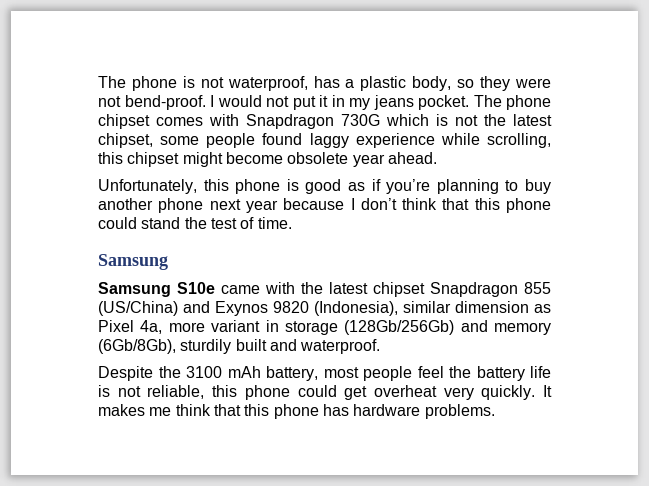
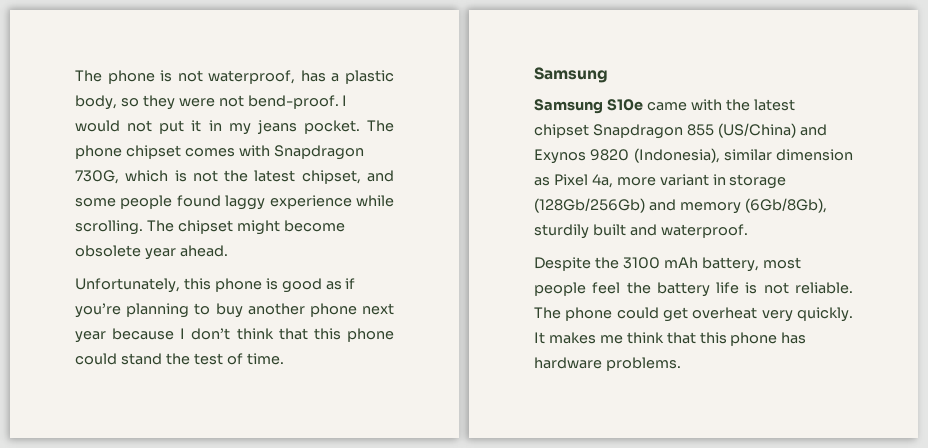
[341,114,380,126] 730G -> [75,170,119,184] 730G,
(153, 140) none -> [367,170,394,182] and
[487,133,551,148] [98,152,123,164] scrolling, this -> [75,220,174,235] scrolling. The
[147,385,238,399] reliable, this -> [795,282,853,294] [534,307,561,319] reliable. The

